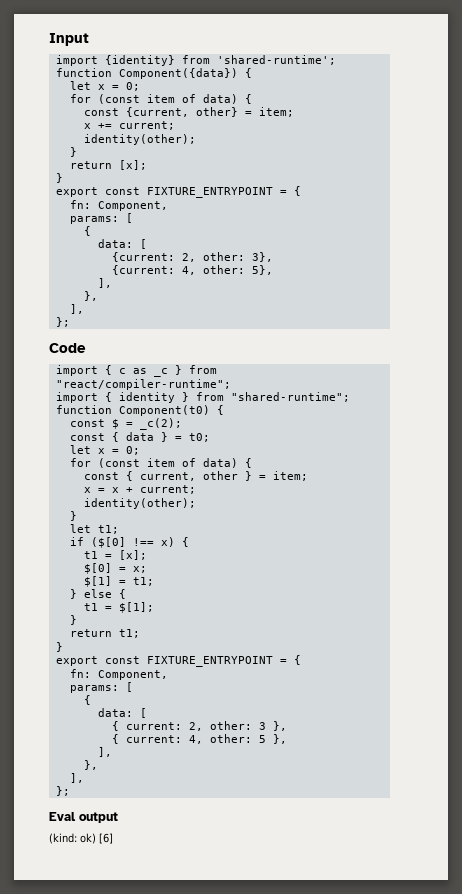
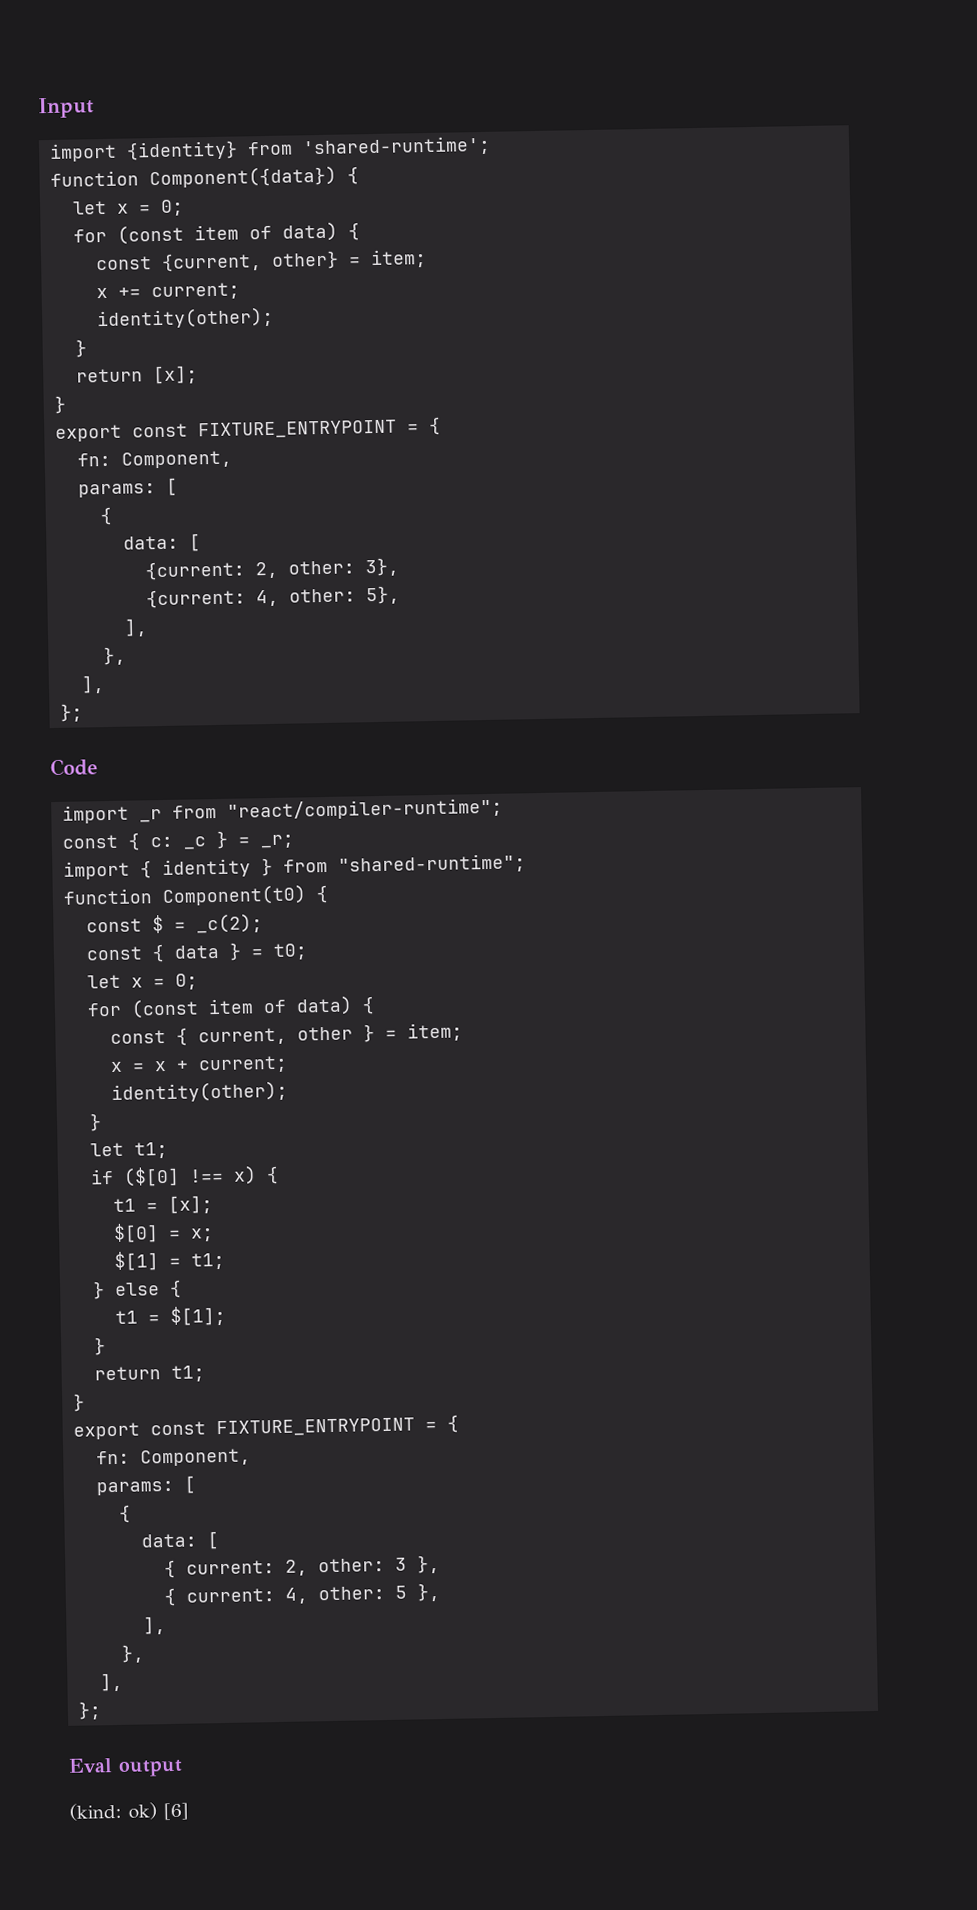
[104,365,217,377] [55,379,231,390] { c as _c } from "react/compiler-runtime"; -> [139,797,504,823] [62,830,295,851] _r from "react/compiler-runtime"; // const { c: _c } = _r;

